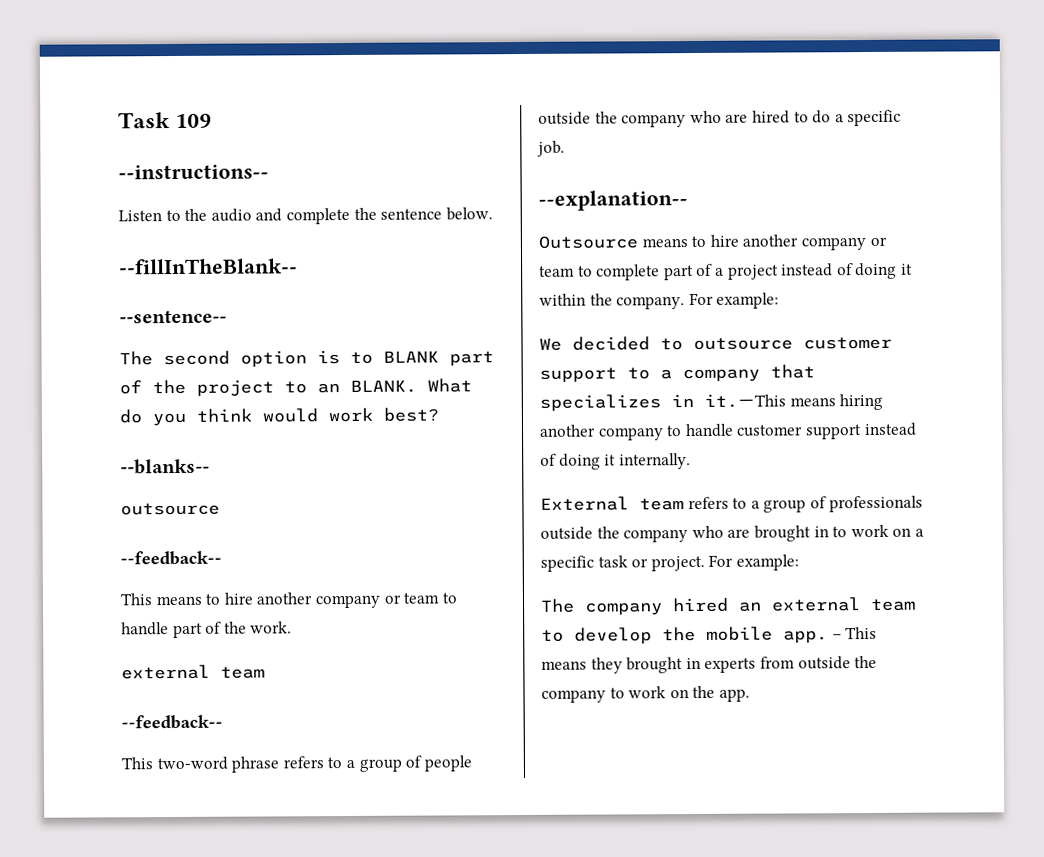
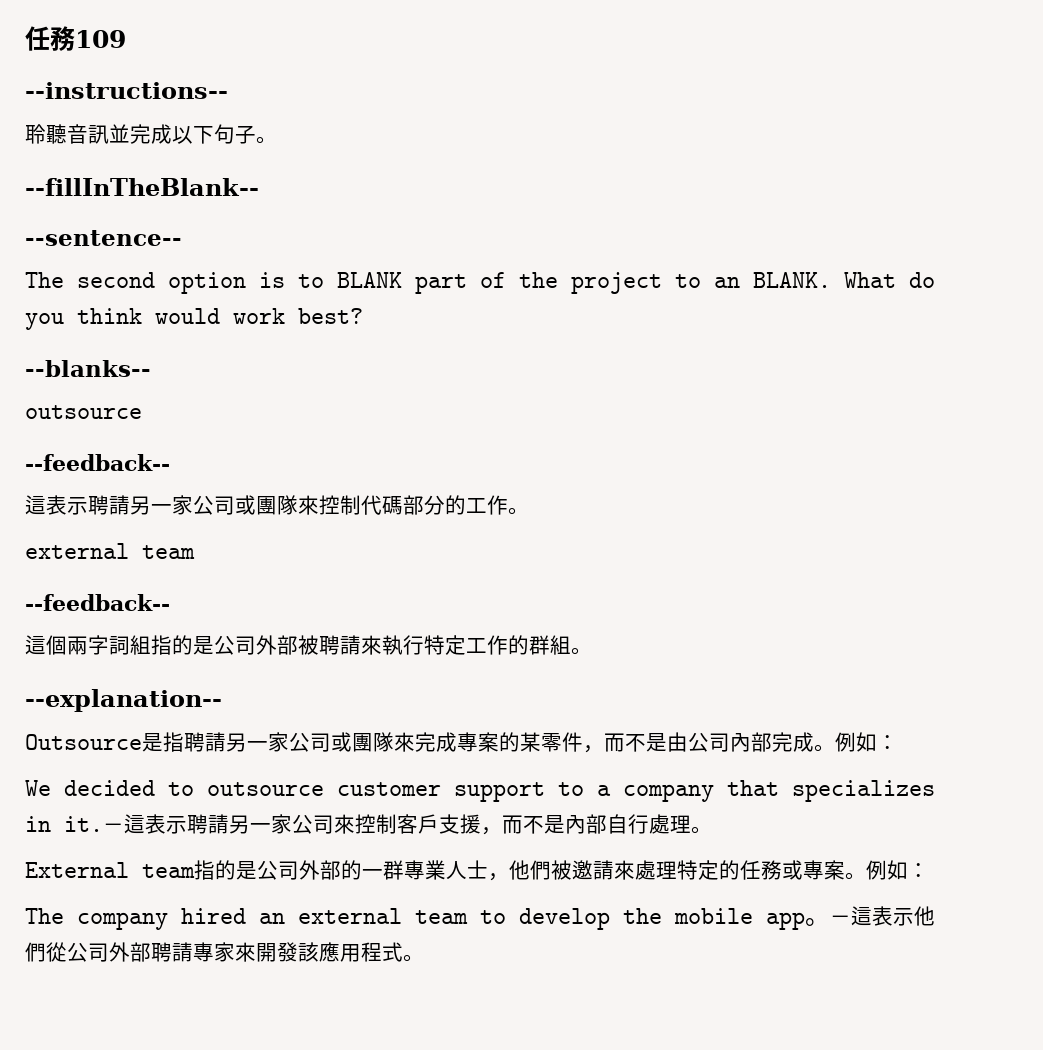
[118,112,170,129] Task -> [25,26,75,51] 任務
[118,207,493,225] Listen to the audio and complete the sentence below. -> [25,124,277,144] 聆聽音訊並完成以下句子。
[120,592,458,609] [121,621,293,639] [121,664,265,680] [121,714,223,730] [121,755,472,773] [538,109,902,128] [537,140,565,157] [538,190,688,211] [538,234,887,251] [539,262,913,281] [539,292,780,310] This means to hire another company or team to handle part of the work. // external team // --feedback-- // This two-word phrase refers to a group of people outside the company who are hired to do a specific job. // --explanation-- // Outsource means to hire another company or team to complete part of a project instead of doing it within the company. For example: -> [25,495,529,515] [25,543,195,559] [25,594,170,611] [25,635,592,655] [25,689,222,712] [25,732,898,753] 這表示聘請另一家公司或團隊來控制代碼部分的工作。 // external team // --feedback-- // 這個兩字詞組指的是公司外部被聘請來執行特定工作的群組。 // --explanation-- // Outsource是指聘請另一家公司或團隊來完成專案的某零件，而不是由公司內部完成。例如：
[754,393,884,411] [539,422,917,441] [540,453,691,470] [540,495,923,513] [540,524,924,543] [540,554,799,572] This means hiring another company to handle customer support instead of doing it internally. // External team refers to a group of professionals outside the company who are brought in to work on a specific task or project. For example: -> [124,814,712,835] [25,860,929,881] 這表示聘請另一家公司來控制客戶支援，而不是內部自行處理。 // External team指的是公司外部的一群專業人士，他們被邀請來處理特定的任務或專案。例如：
[783,626,878,644] [541,655,878,674] [541,685,750,703] app. – This means they brought in experts from outside the company to work on the app. -> [766,906,935,930] [25,942,424,962] app。－這表示他們從公司外部聘請專家來開發該應用程式。

